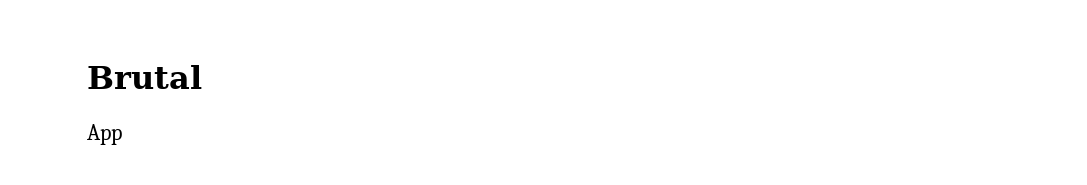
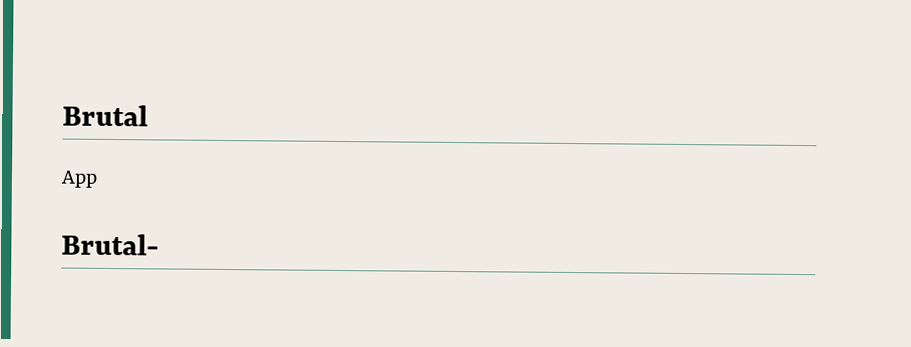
(122, 134) none -> [61,233,159,256] // Brutal-

